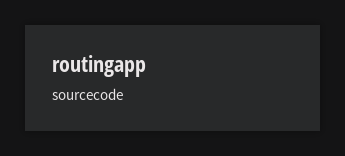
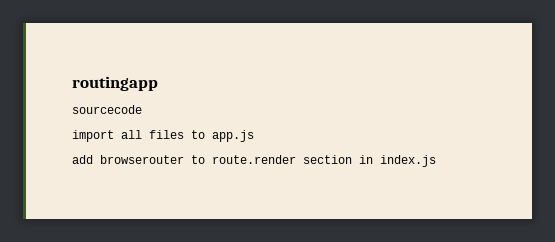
(123, 94) none -> [72,130,254,142] [72,155,436,167] // import all files to app.js // add browserouter to route.render section in index.js

